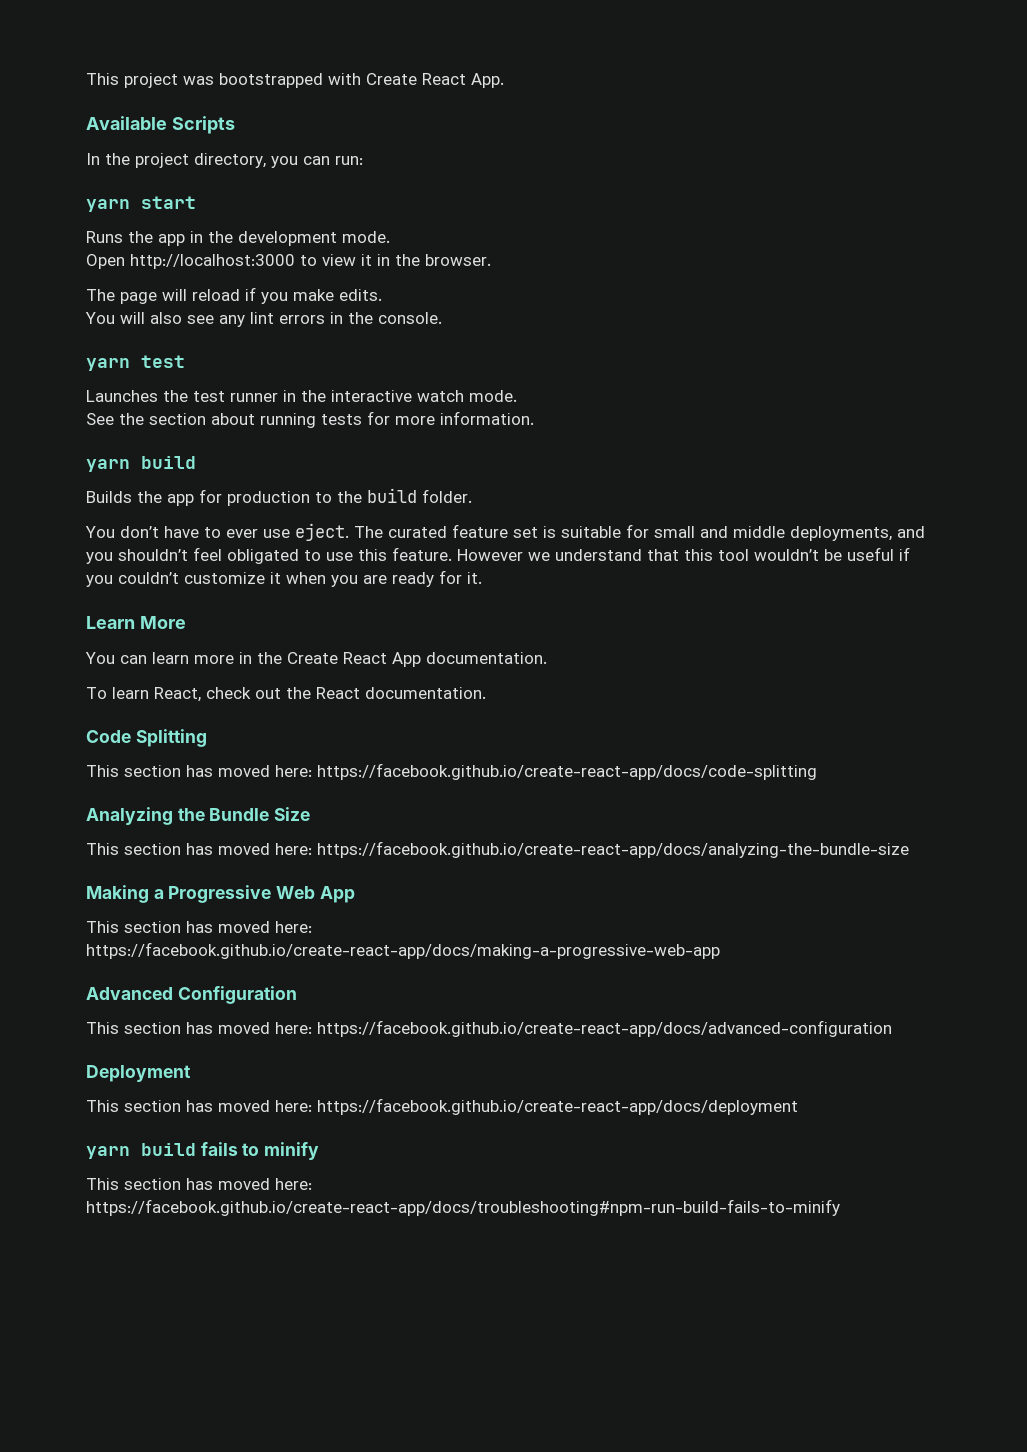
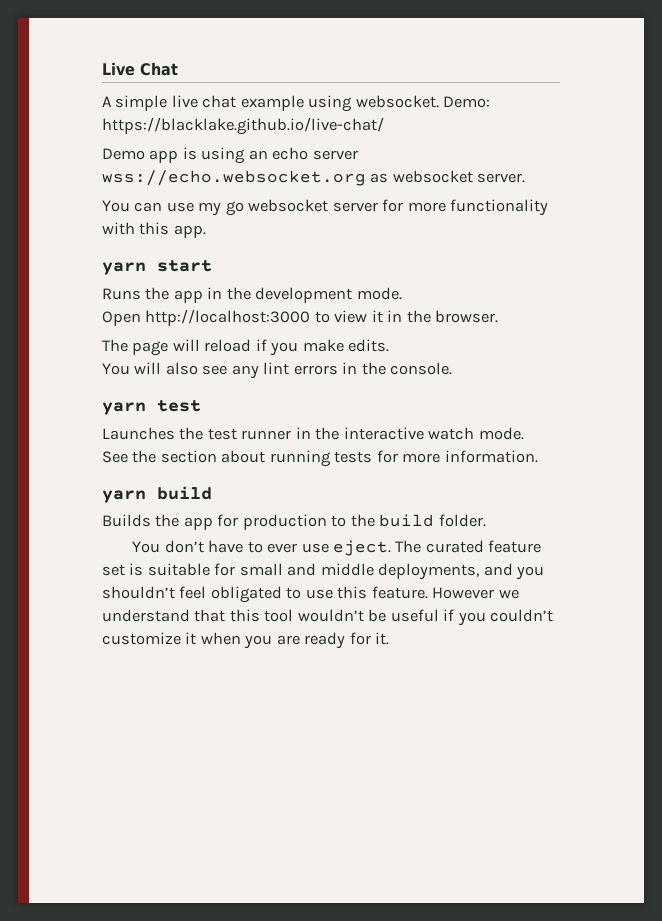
[86,73,504,88] [86,116,235,134] [86,153,363,168] This project was bootstrapped with Create React App. // Available Scripts // In the project directory, you can run: -> [102,62,178,76] [102,95,491,112] [102,117,384,135] [102,147,358,164] [102,170,526,186] [102,199,549,216] [102,222,206,238] Live Chat // A simple live chat example using websocket. Demo: https://blacklake.github.io/live-chat/ // Demo app is using an echo server wss://echo.websocket.org as websocket server. // You can use my go websocket server for more functionality with this app.
[86,616,186,629] [85,652,547,667] [86,687,486,702] [86,729,207,747] [86,763,817,780] [86,807,311,825] [86,841,909,858] [86,885,355,903] [86,921,312,933] [86,942,720,959] [86,986,297,1004] [86,1020,892,1037] [86,1065,191,1082] [86,1098,798,1115] [86,1142,320,1160] [86,1178,312,1190] [86,1199,840,1216] // Learn More // You can learn more in the Create React App documentation. // To learn React, check out the React documentation. // Code Splitting // This section has moved here: https://facebook.github.io/create-react-app/docs/code-splitting // Analyzing the Bundle Size // This section has moved here: https://facebook.github.io/create-react-app/docs/analyzing-the-bundle-size // Making a Progressive Web App // This section has moved here: https://facebook.github.io/create-react-app/docs/making-a-progressive-web-app // Advanced Configuration // This section has moved here: https://facebook.github.io/create-react-app/docs/advanced-configuration // Deployment // This section has moved here: https://facebook.github.io/create-react-app/docs/deployment // yarn build fails to minify // This section has moved here: https://facebook.github.io/create-react-app/docs/troubleshooting#npm-run-build-fails-to-minify -> (390, 638) none

